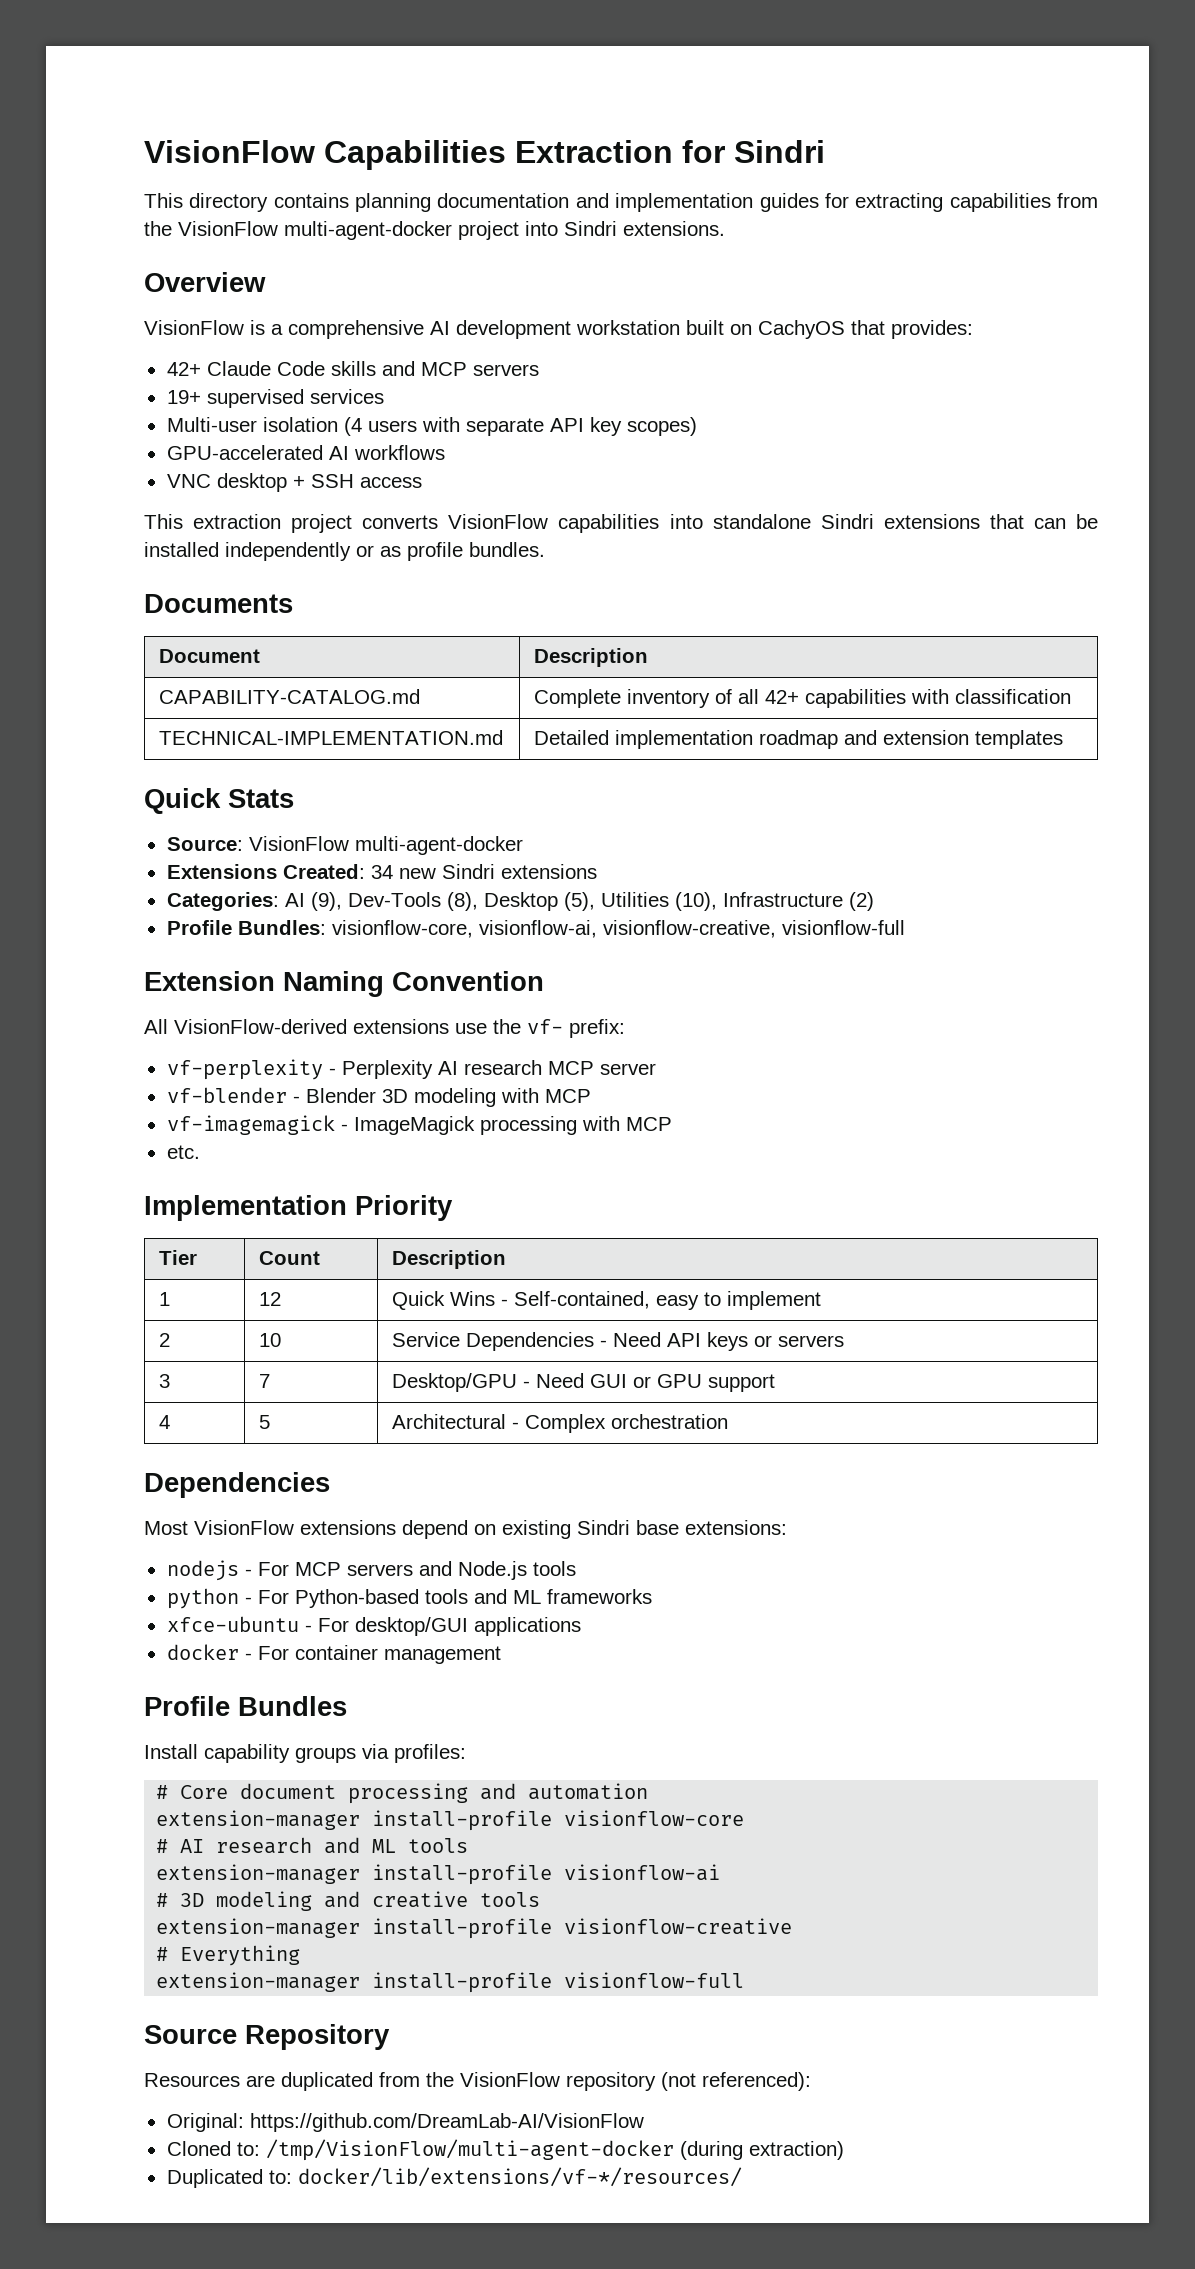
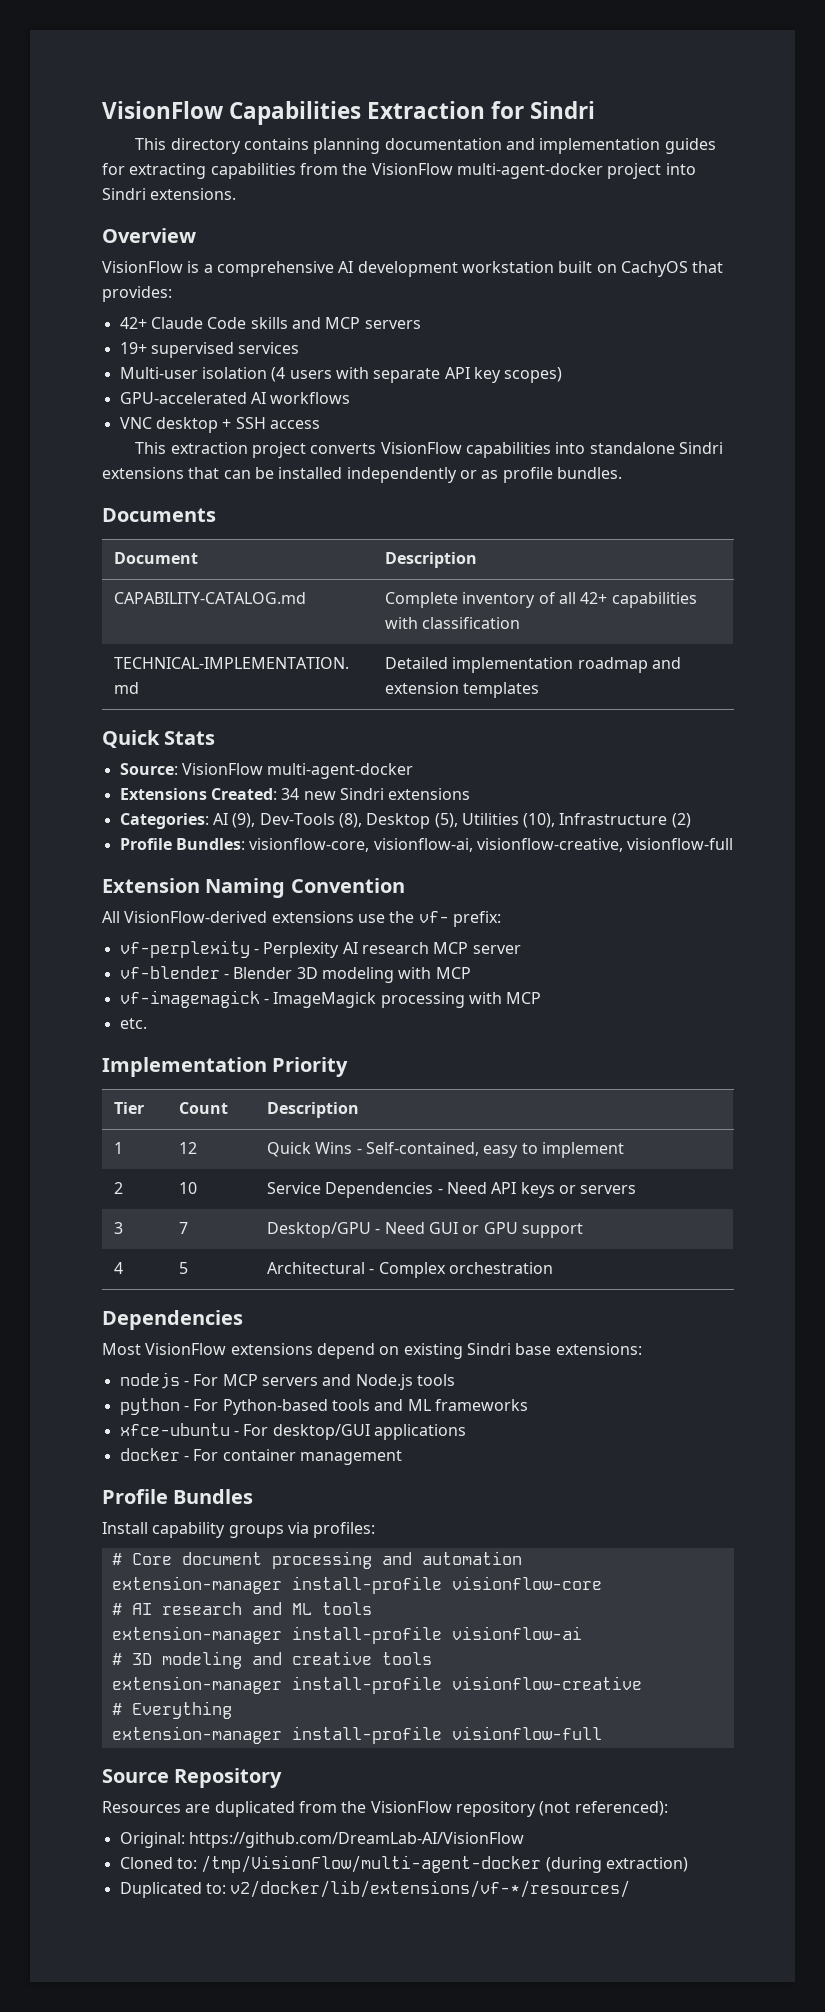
[297,2167,742,2187] docker/lib/extensions/vf-*/resources/ -> [230,1880,631,1898] v2/docker/lib/extensions/vf-*/resources/

